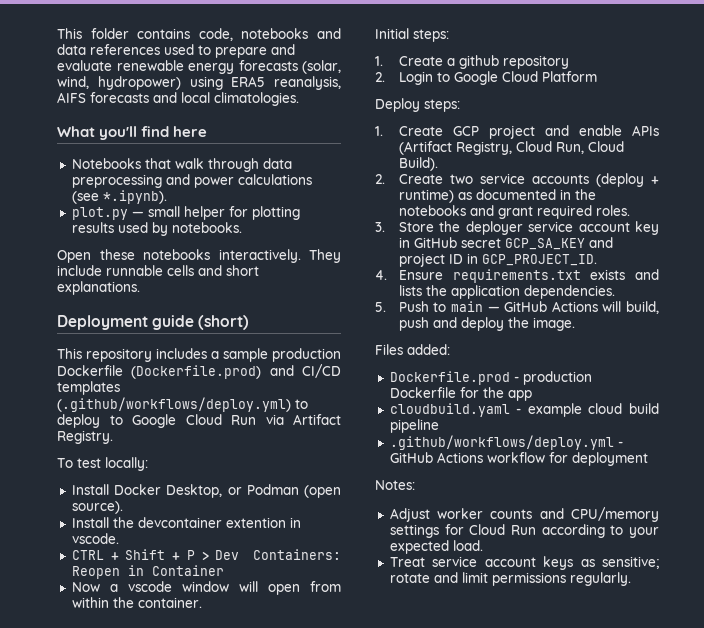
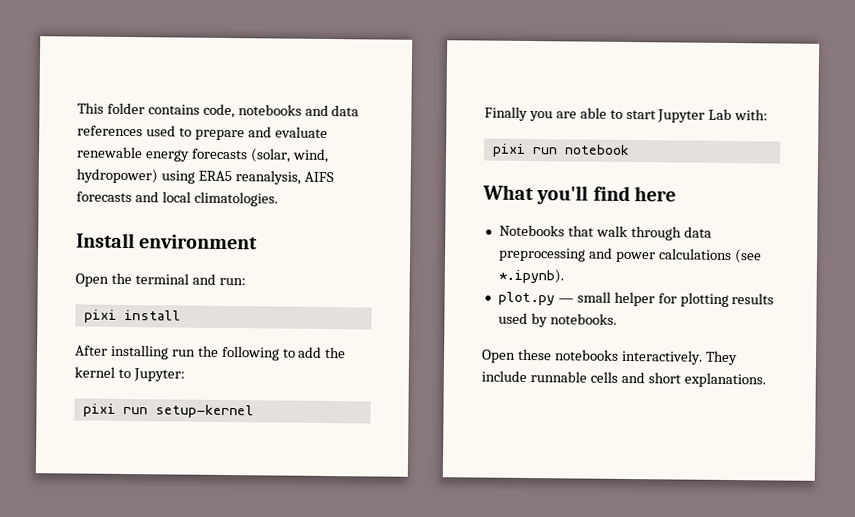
(299, 99) none -> [76,232,259,250] [75,272,246,287] [83,309,181,323] [75,344,347,361] [74,366,185,382] [82,403,254,419] [484,106,769,123] [492,143,630,157] // Install environment // Open the terminal and run: // pixi install // After installing run the following to add the kernel to Jupyter: // pixi run setup-kernel // Finally you are able to start Jupyter Lab with: // pixi run notebook
[57,315,250,330] [57,348,341,362] [57,364,341,379] [57,381,120,395] [57,397,308,412] [57,414,341,428] [57,430,113,444] [57,457,148,471] [71,484,341,498] [71,501,123,514] [71,517,301,528] [71,533,119,544] [71,549,341,560] [71,565,224,579] [71,581,341,595] [71,597,202,608] [375,28,449,42] [375,55,569,69] [375,71,597,85] [375,98,460,112] [375,125,659,139] [398,141,624,155] [398,157,438,171] [375,173,659,187] [398,189,596,203] [398,205,630,219] [375,221,659,235] [398,237,613,250] [398,253,597,267] [375,269,659,283] [398,285,615,299] [375,301,659,314] [398,317,575,331] [375,344,450,355] [389,371,592,385] [389,387,532,401] [389,403,659,417] [389,419,439,433] [389,435,623,450] [389,452,648,466] [375,480,415,490] [389,507,659,522] [389,524,659,538] [389,540,483,554] [389,556,659,570] [389,572,631,586] // Deployment guide (short) // This repository includes a sample production Dockerfile (Dockerfile.prod) and CI/CD templates (.github/workflows/deploy.yml) to deploy to Google Cloud Run via Artifact Registry. // To test locally: // Install Docker Desktop, or Podman (open source). // Install the devcontainer extention in vscode. // CTRL + Shift + P > Dev Containers: Reopen in Container // Now a vscode window will open from within the container. // Initial steps: // 1. Create a github repository // 2. Login to Google Cloud Platform // Deploy steps: // 1. Create GCP project and enable APIs (Artifact Registry, Cloud Run, Cloud Build). // 2. Create two service accounts (deploy + runtime) as documented in the notebooks and grant required roles. // 3. Store the deployer service account key in GitHub secret GCP_SA_KEY and project ID in GCP_PROJECT_ID. // 4. Ensure requirements.txt exists and lists the application dependencies. // 5. Push to main — GitHub Actions will build, push and deploy the image. // Files added: // Dockerfile.prod - production Dockerfile for the app // cloudbuild.yaml - example cloud build pipeline // .github/workflows/deploy.yml - GitHub Actions workflow for deployment // Notes: // Adjust worker counts and CPU/memory settings for Cloud Run according to your expected load. // Treat service account keys as sensitive; rotate and limit permissions regularly. -> (766, 380) none

